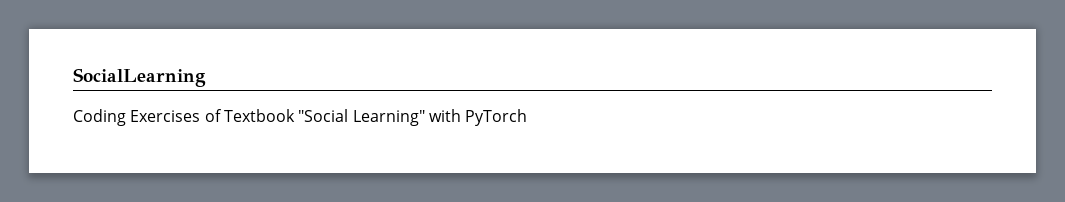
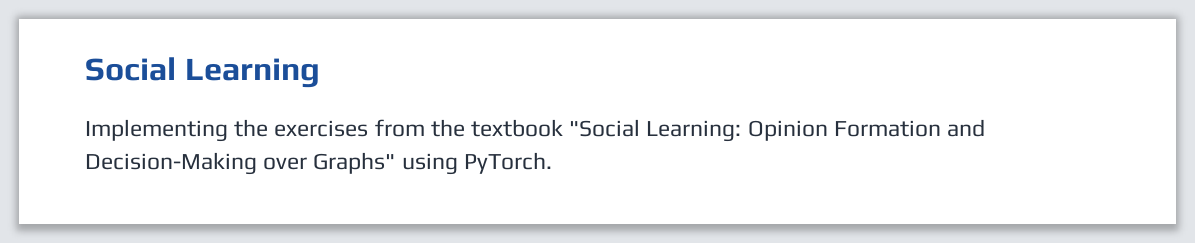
[73,68,206,87] [73,109,528,126] SocialLearning // Coding Exercises of Textbook "Social Learning" with PyTorch -> [85,57,320,88] [85,119,986,142] [85,152,552,175] Social Learning // Implementing the exercises from the textbook "Social Learning: Opinion Formation and Decision-Making over Graphs" using PyTorch.

